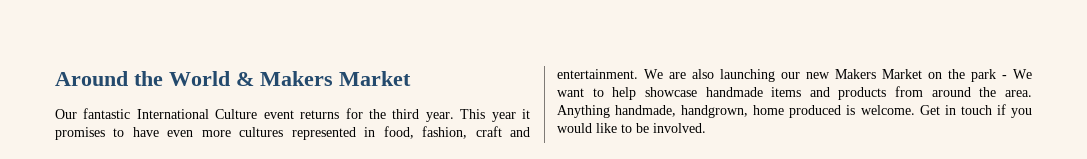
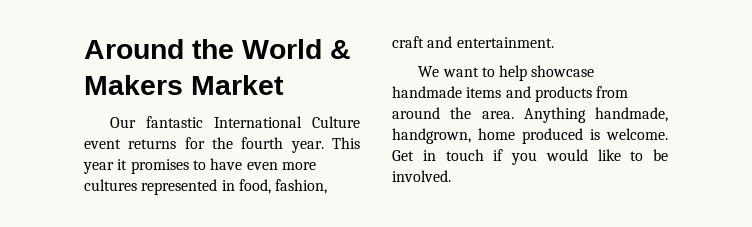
[392,109,420,119] third -> [241,137,284,149] fourth
[644,69,1007,82] We are also launching our new Makers Market on the park - -> (554, 42) //

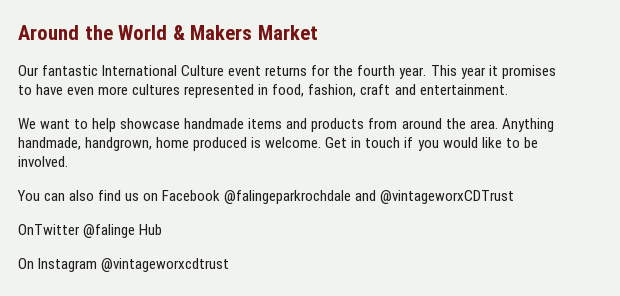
(451, 176) none -> [17,190,515,204] [18,224,163,238] [18,258,230,272] // You can also find us on Facebook @falingeparkrochdale and @vintageworxCDTrust // OnTwitter @falinge Hub // On Instagram @vintageworxcdtrust

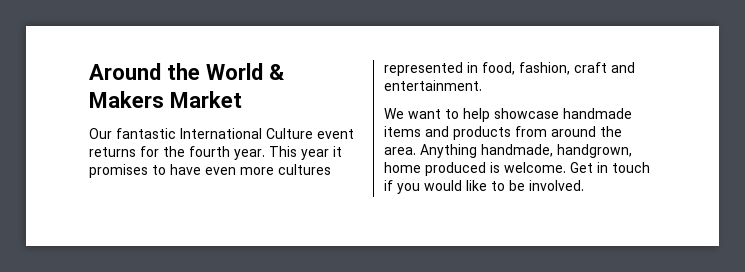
[17,190,515,204] [18,224,163,238] [18,258,230,272] // You can also find us on Facebook @falingeparkrochdale and @vintageworxCDTrust // OnTwitter @falinge Hub // On Instagram @vintageworxcdtrust -> (584, 185) none

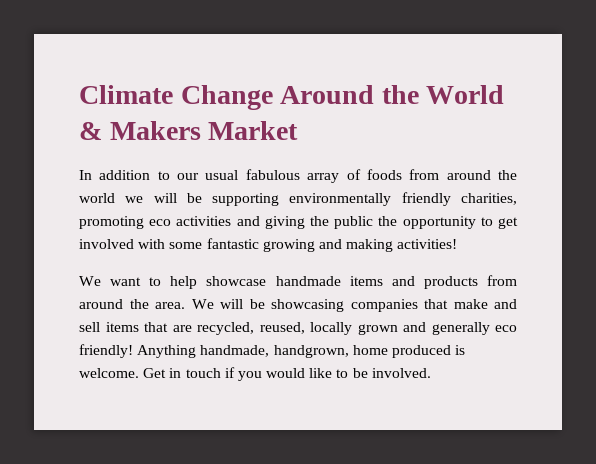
(89, 71) none -> [79,85,273,110] Climate Change
[89,128,354,139] [89,146,342,160] [89,164,331,178] [384,62,635,76] [384,80,482,91] Our fantastic International Culture event returns for the fourth year. This year it promises to have even more cultures represented in food, fashion, craft and entertainment. -> [79,169,517,183] [79,192,517,206] [79,216,518,229] [79,238,458,252] In addition to our usual fabulous array of foods from around the world we will be supporting environmentally friendly charities, promoting eco activities and giving the public the opportunity to get involved with some fantastic growing and making activities!
(416, 151) none -> [191,299,517,312] [79,322,517,335] [79,344,133,358] We will be showcasing companies that make and sell items that are recycled, reused, locally grown and generally eco friendly!

